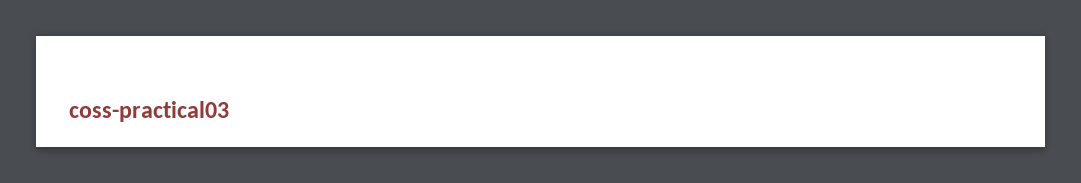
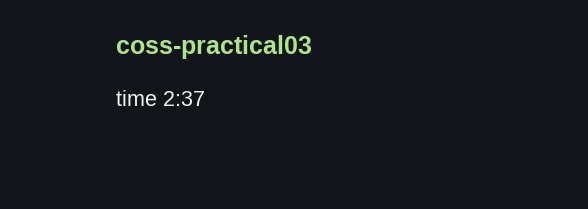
(229, 111) none -> [116,90,205,106] // time 2:37

